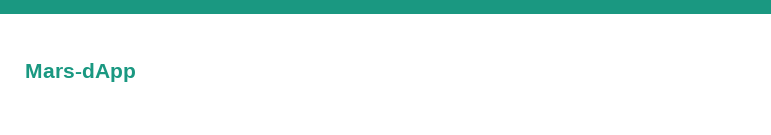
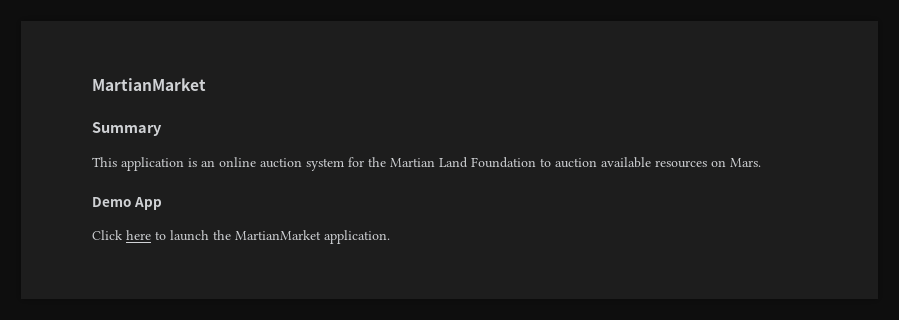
[25,63,136,82] Mars-dApp -> [92,78,206,91] [92,122,162,136] [92,157,761,171] [92,197,162,210] [92,230,390,244] MartianMarket // Summary // This application is an online auction system for the Martian Land Foundation to auction available resources on Mars. // Demo App // Click here to launch the MartianMarket application.

